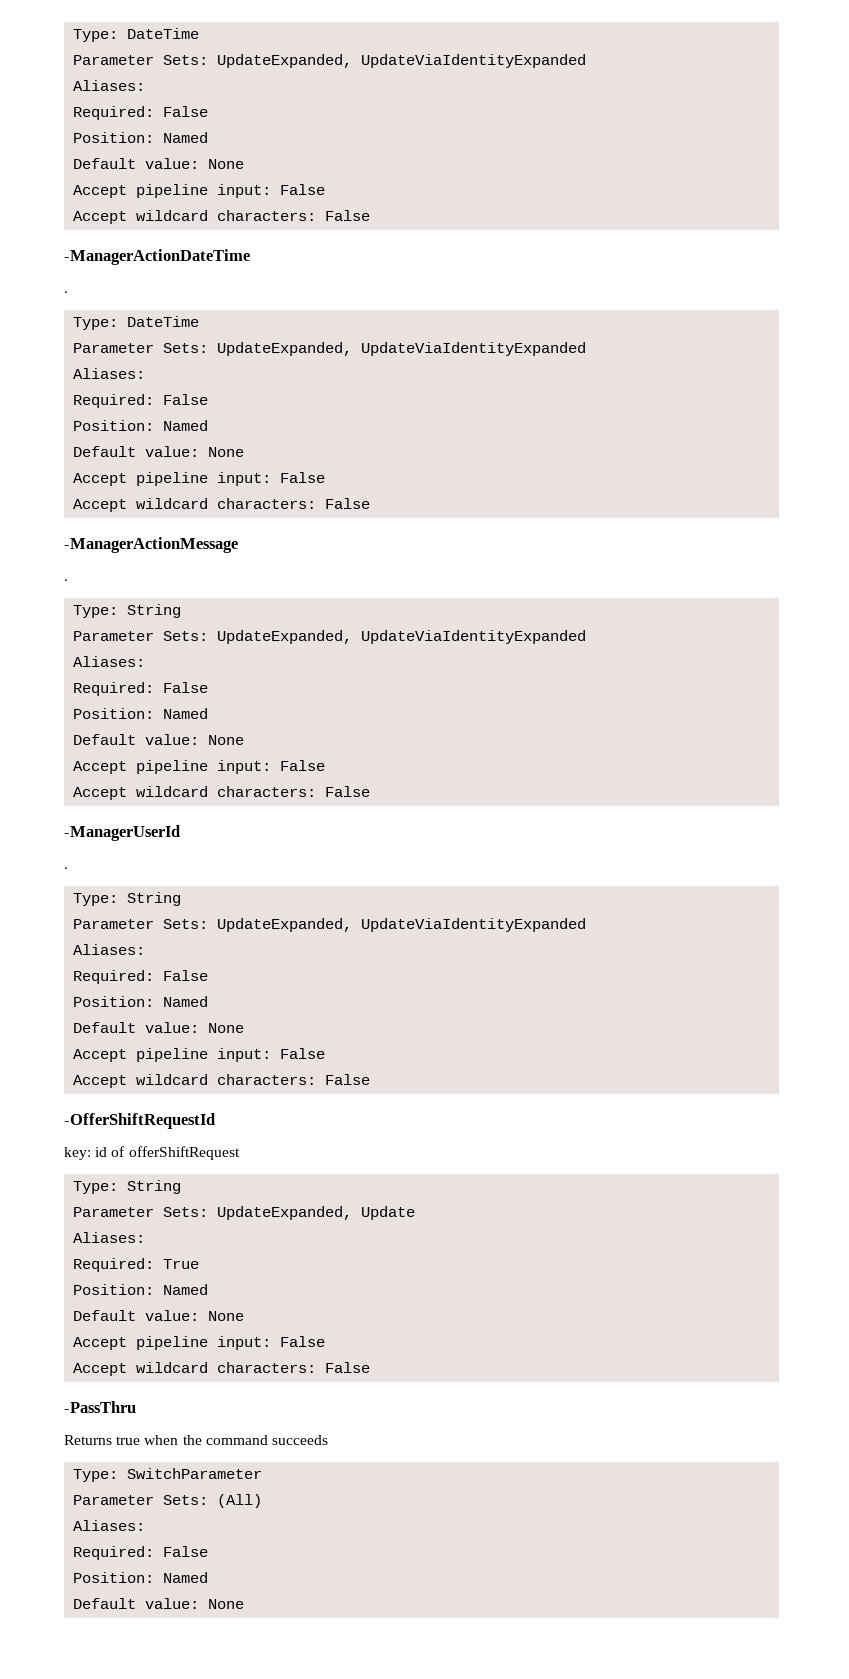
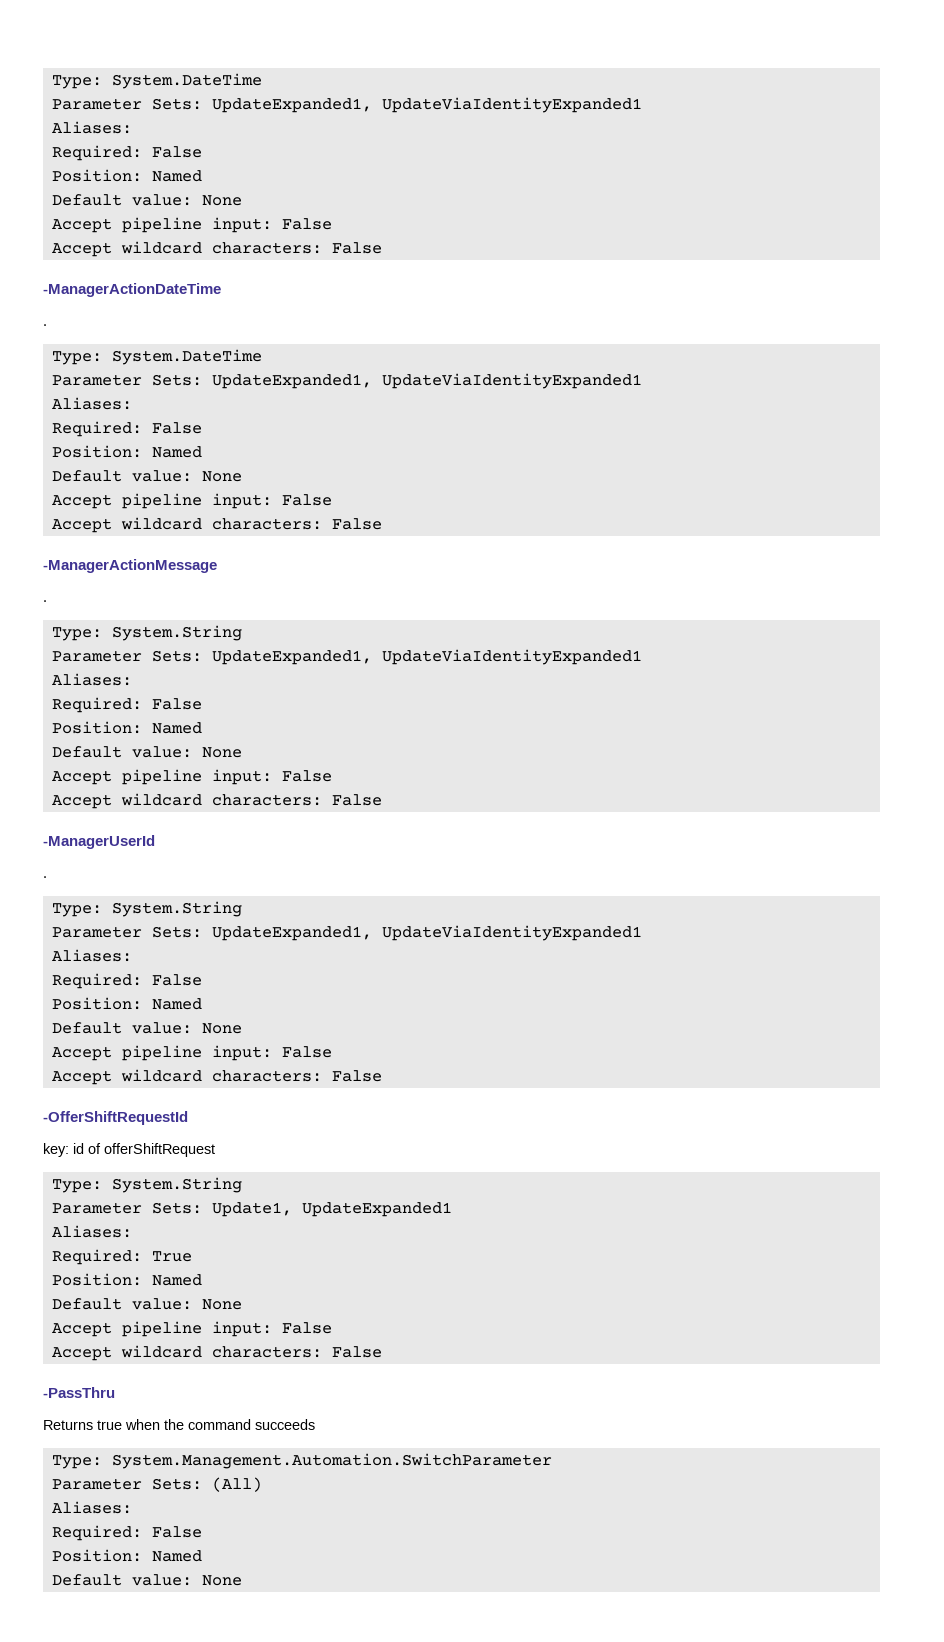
[73,28,200,42] [73,54,587,68] Type: DateTime // Parameter Sets: UpdateExpanded, UpdateViaIdentityExpanded -> [51,73,262,89] [51,97,642,113] Type: System.DateTime // Parameter Sets: UpdateExpanded1, UpdateViaIdentityExpanded1
[127,316,200,327] [73,342,587,356] DateTime // Parameter Sets: UpdateExpanded, UpdateViaIdentityExpanded -> [111,349,262,365] [51,373,642,389] System.DateTime // Parameter Sets: UpdateExpanded1, UpdateViaIdentityExpanded1
[127,604,182,618] [73,630,587,644] String // Parameter Sets: UpdateExpanded, UpdateViaIdentityExpanded -> [111,625,242,641] [51,649,642,665] System.String // Parameter Sets: UpdateExpanded1, UpdateViaIdentityExpanded1
[127,892,182,906] [73,918,587,932] String // Parameter Sets: UpdateExpanded, UpdateViaIdentityExpanded -> [111,901,242,917] [51,925,642,941] System.String // Parameter Sets: UpdateExpanded1, UpdateViaIdentityExpanded1
[127,1180,182,1194] [73,1206,416,1220] String // Parameter Sets: UpdateExpanded, Update -> [111,1177,242,1193] [51,1202,452,1217] System.String // Parameter Sets: Update1, UpdateExpanded1
[127,1468,263,1479] SwitchParameter -> [111,1453,552,1469] System.Management.Automation.SwitchParameter

